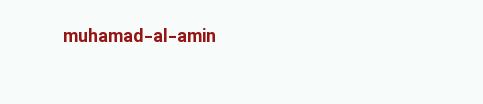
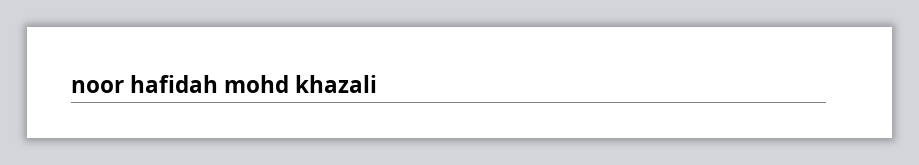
[63,28,216,42] muhamad-al-amin -> [71,75,378,93] noor hafidah mohd khazali

